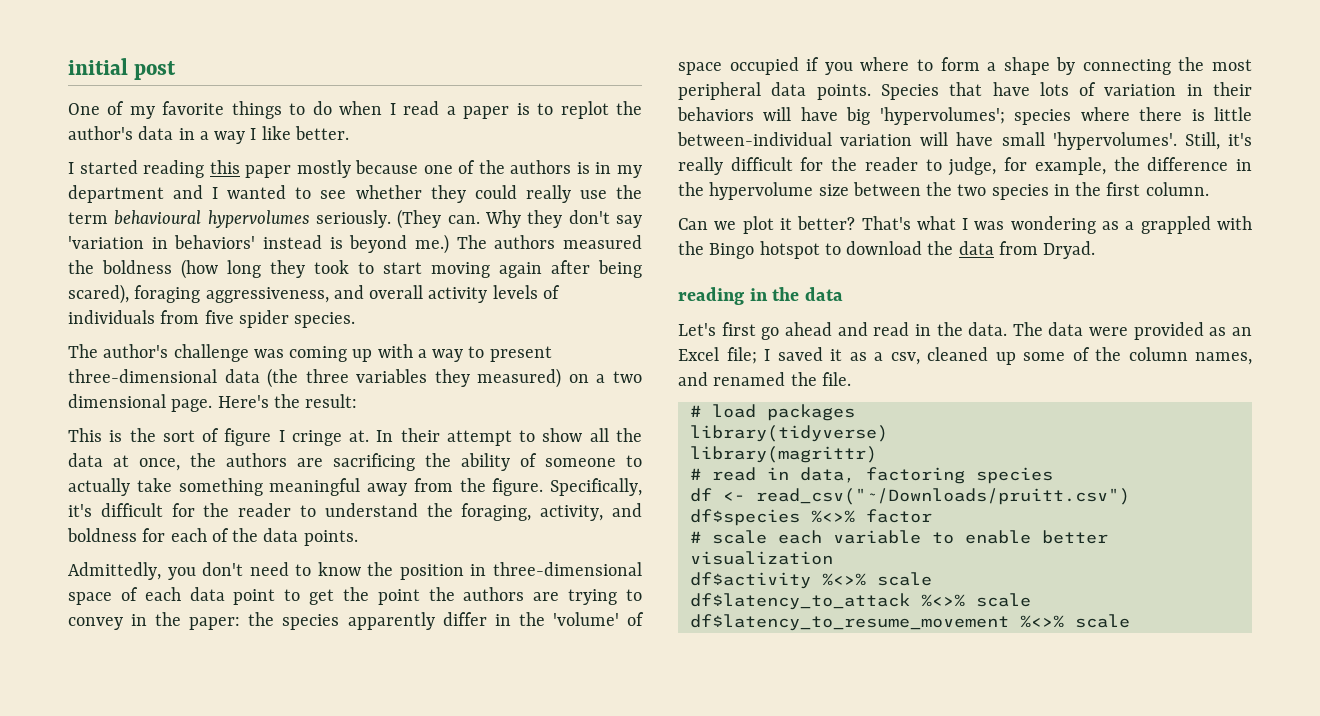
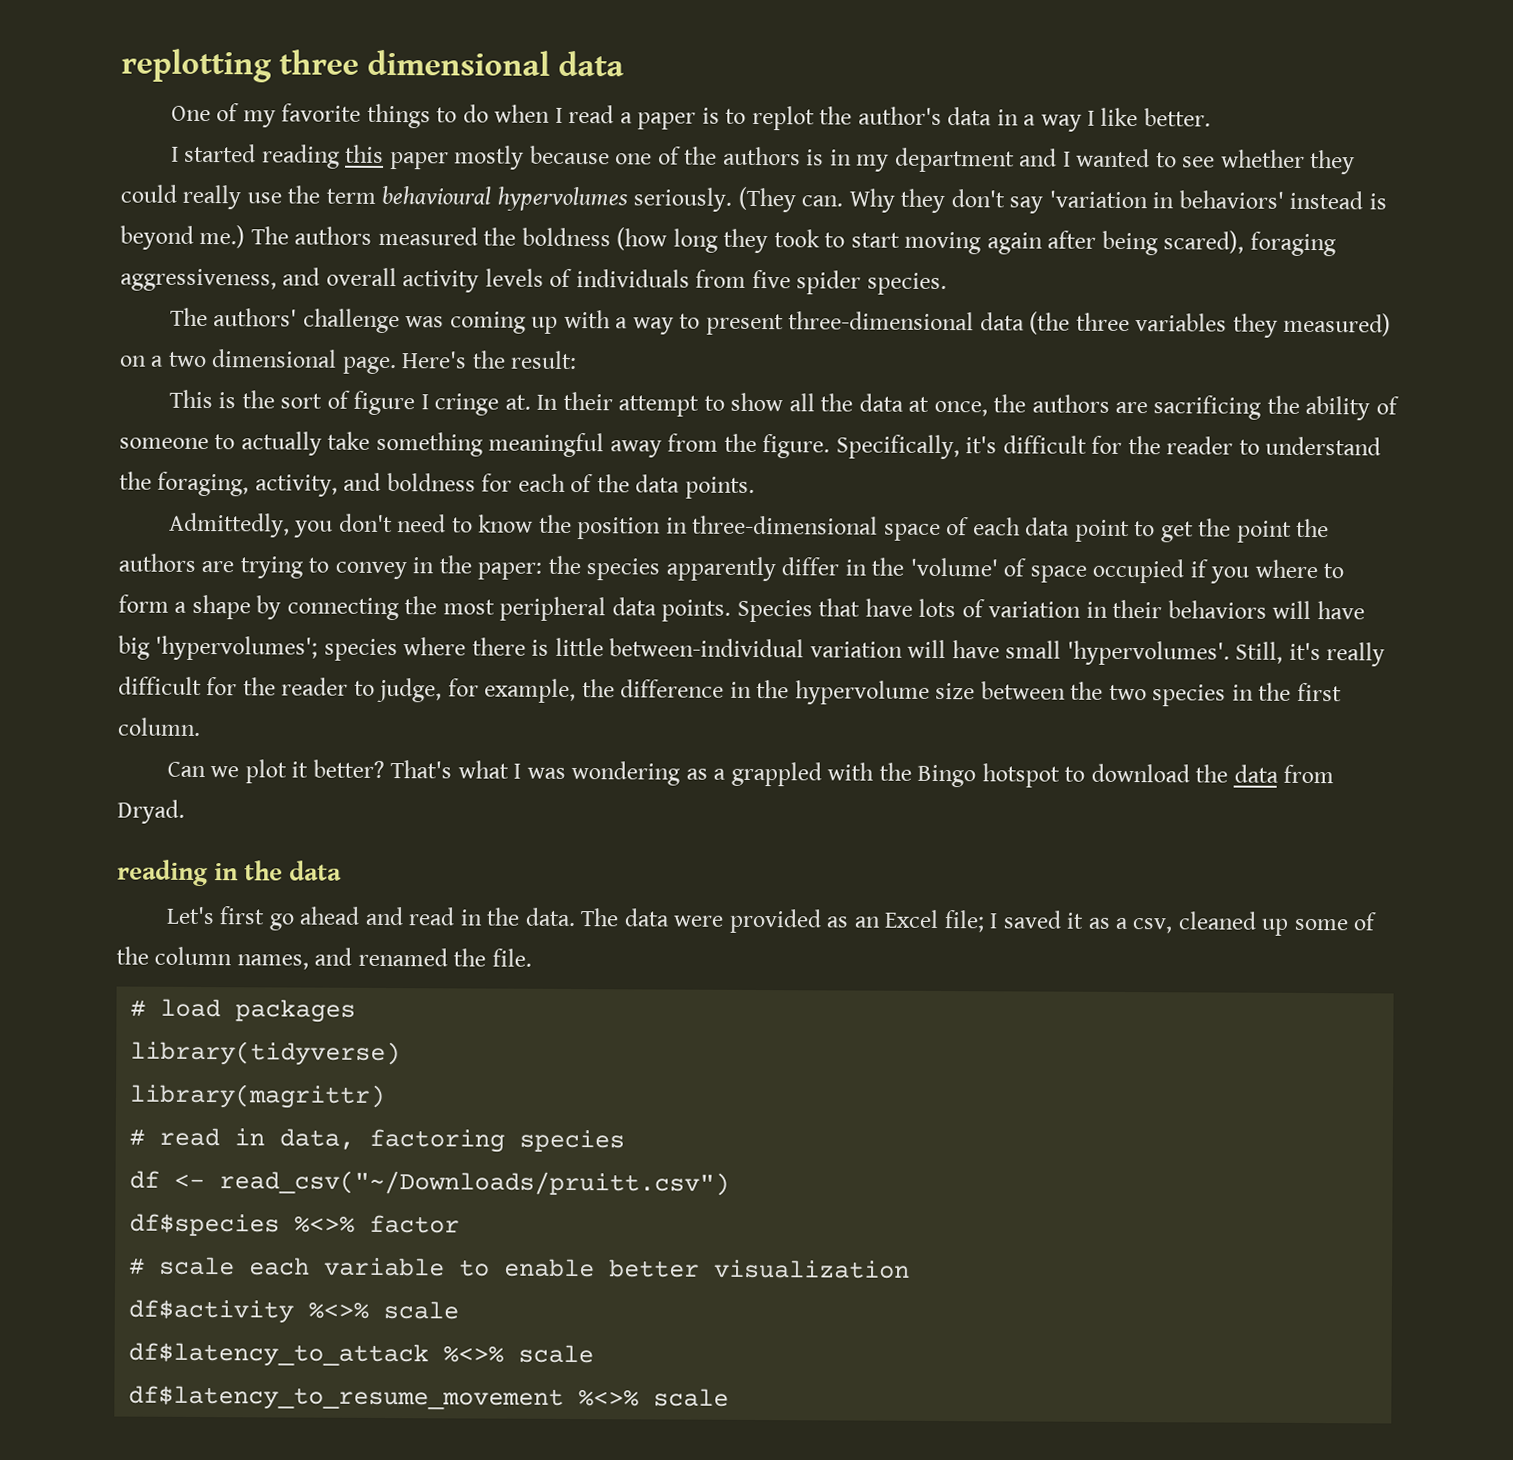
[68,58,177,80] initial post -> [121,48,624,83] replotting three dimensional data
[103,344,169,358] author's -> [213,308,298,327] authors'

